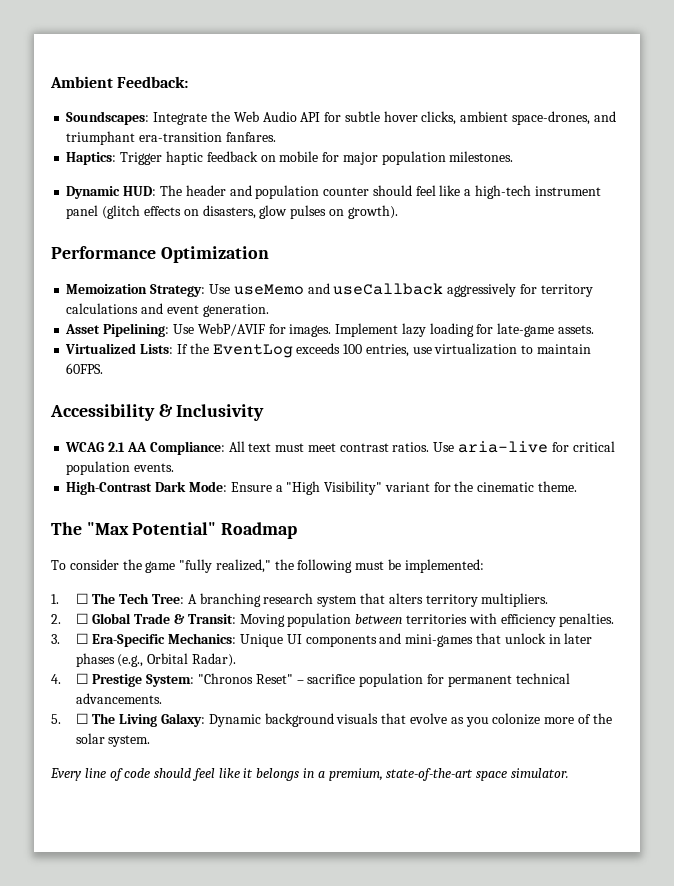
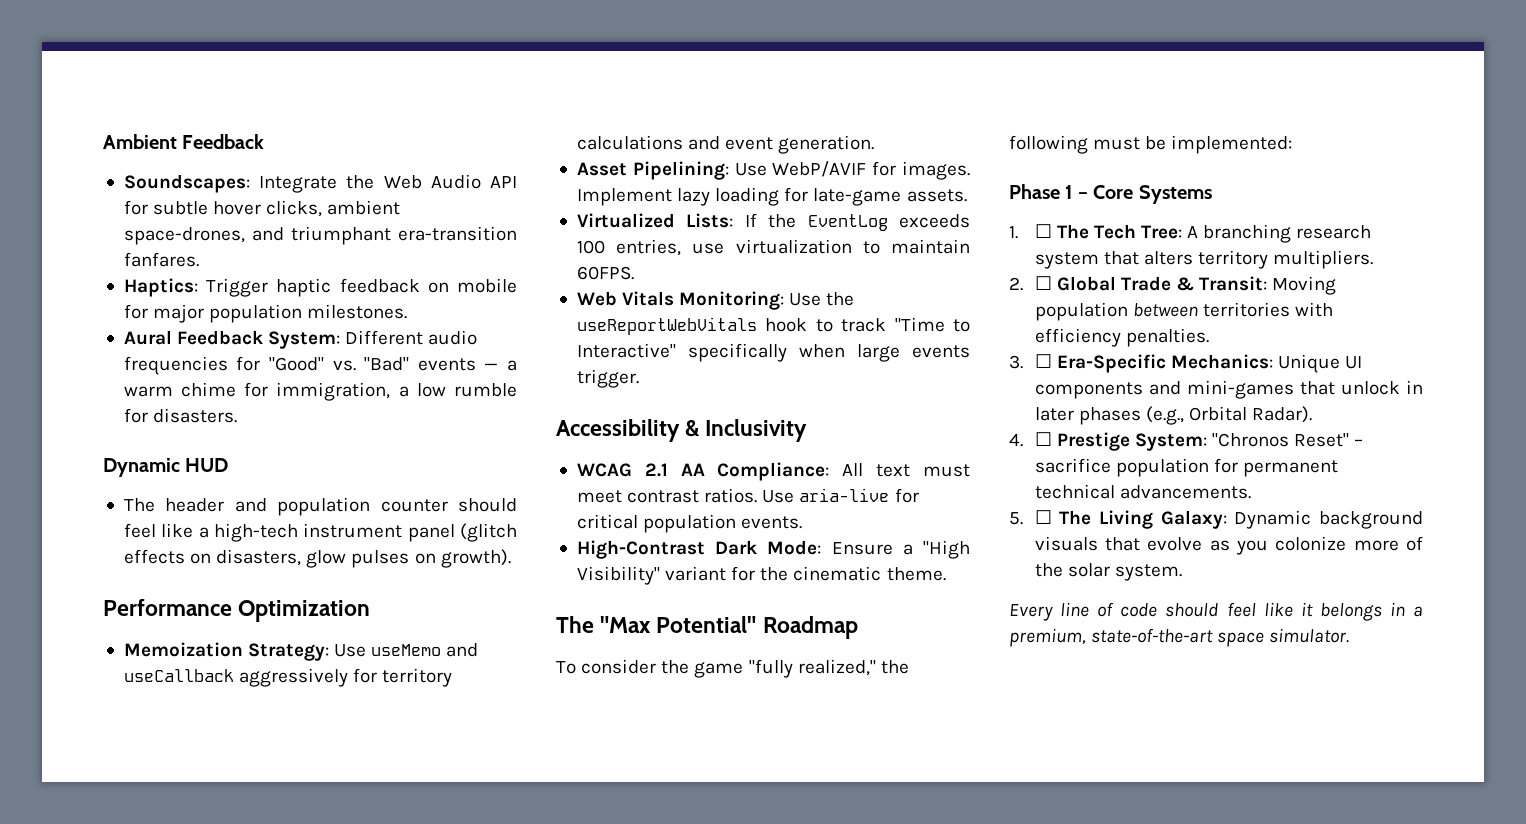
[117,76,189,88] Feedback: -> [182,134,265,149] Feedback
[66,186,157,199] // Dynamic HUD: -> [123,330,478,349] [123,356,517,375] [123,382,517,401] [123,408,238,423] [103,458,229,477] // Aural Feedback System: Different audio frequencies for "Good" vs. "Bad" events — a warm chime for immigration, a low rumble for disasters. // Dynamic HUD //
(104, 368) none -> [576,291,855,310] [576,317,970,335] [576,343,971,362] [576,369,639,388] // Web Vitals Monitoring: Use the useReportWebVitals hook to track "Time to Interactive" specifically when large events trigger.
(484, 566) none -> [1009,184,1212,204] // Phase 1 – Core Systems

